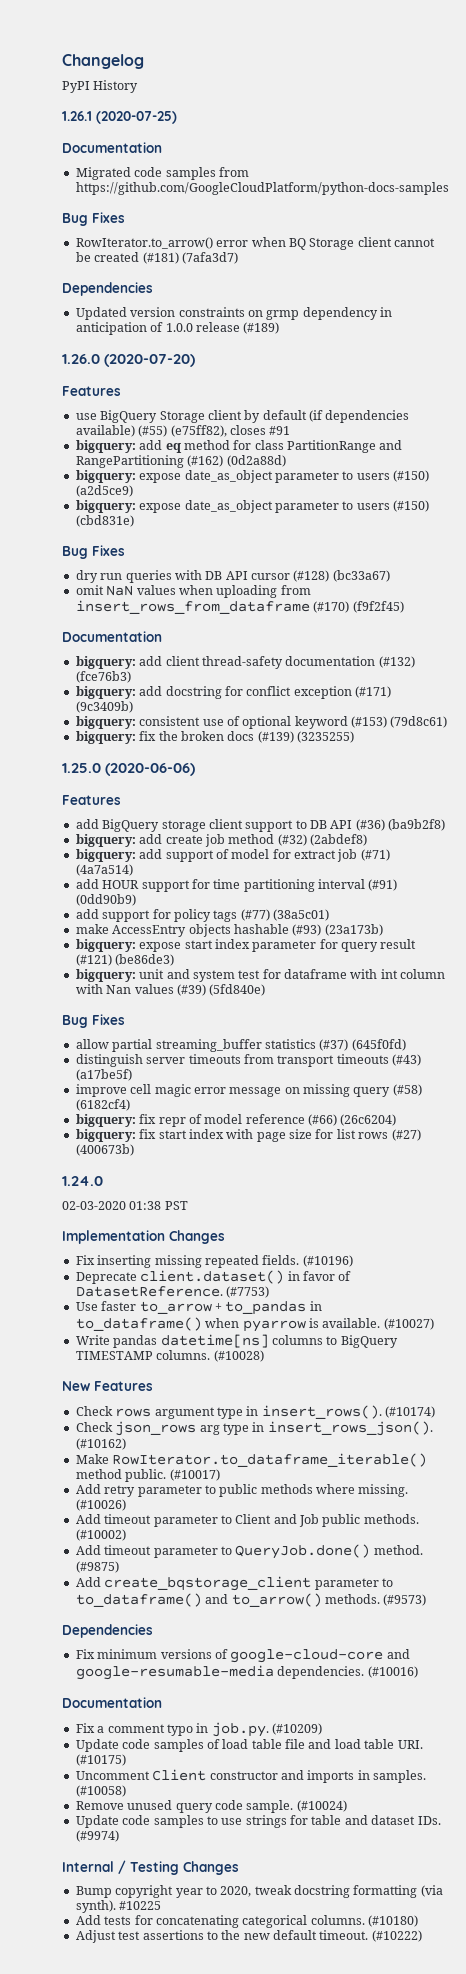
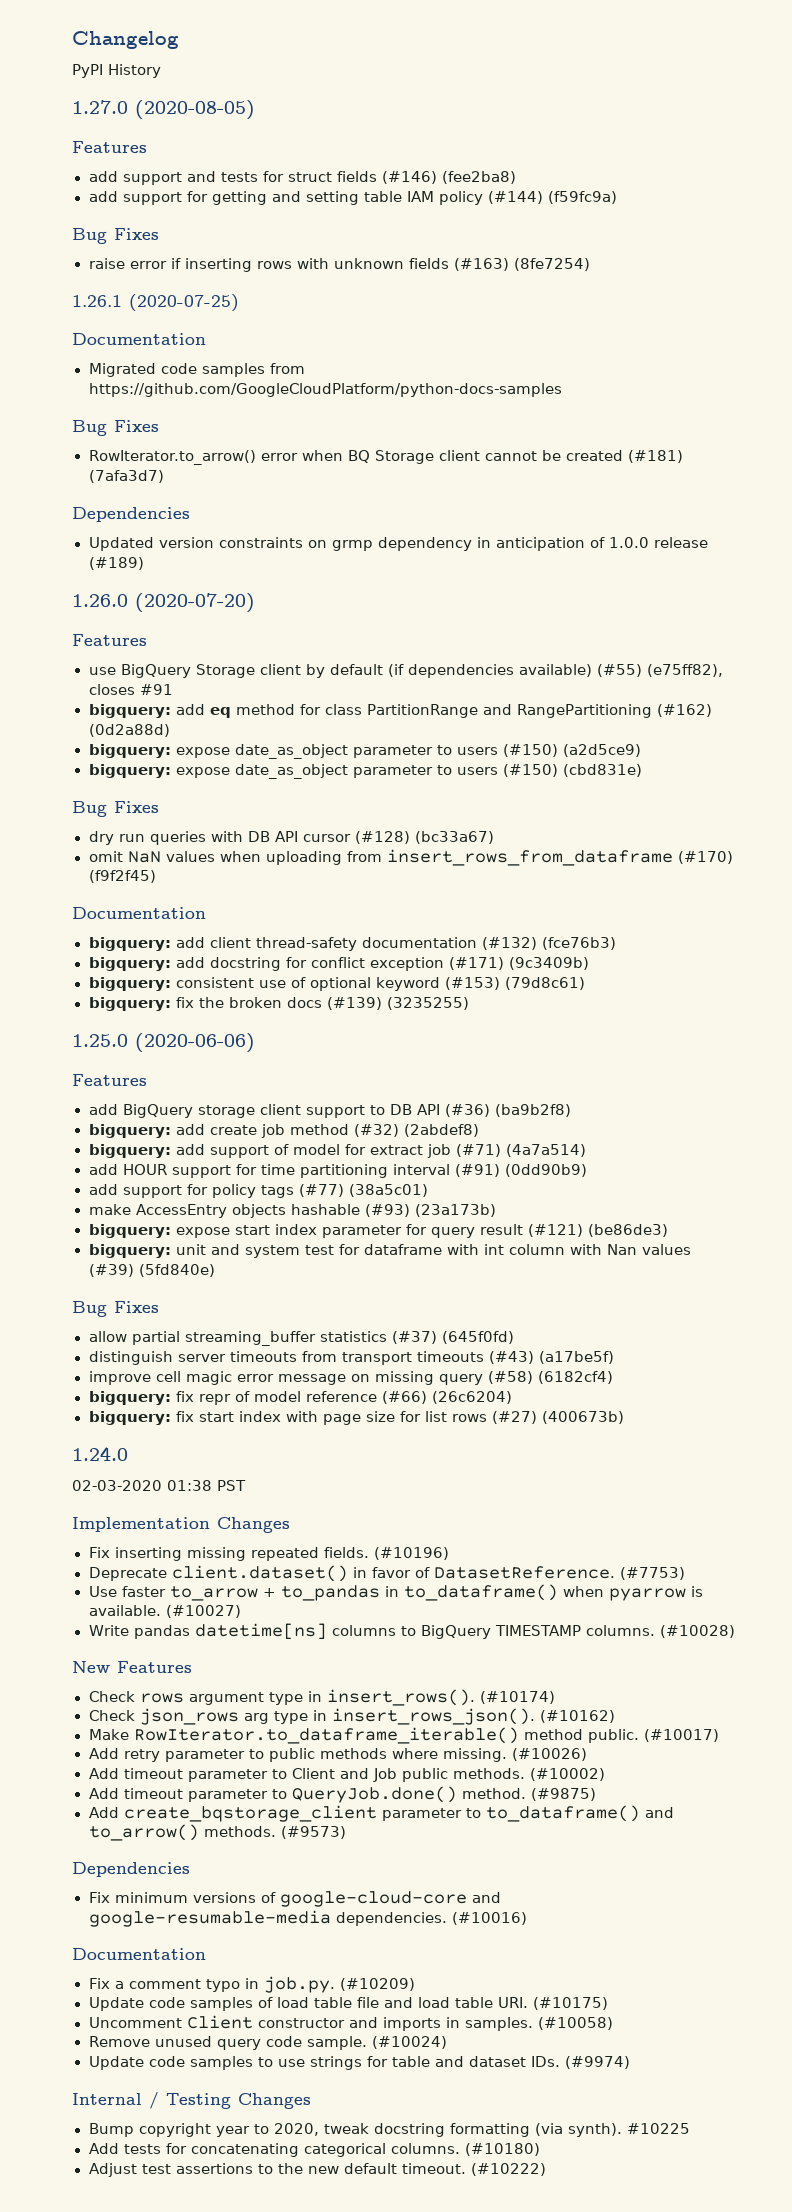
(139, 86) none -> [72,100,255,120] [72,141,147,153] [88,171,516,185] [88,191,617,205] [72,228,159,244] [88,258,590,272] // 1.27.0 (2020-08-05) // Features // add support and tests for struct fields (#146) (fee2ba8) // add support for getting and setting table IAM policy (#144) (f59fc9a) // Bug Fixes // raise error if inserting rows with unknown fields (#163) (8fe7254)

